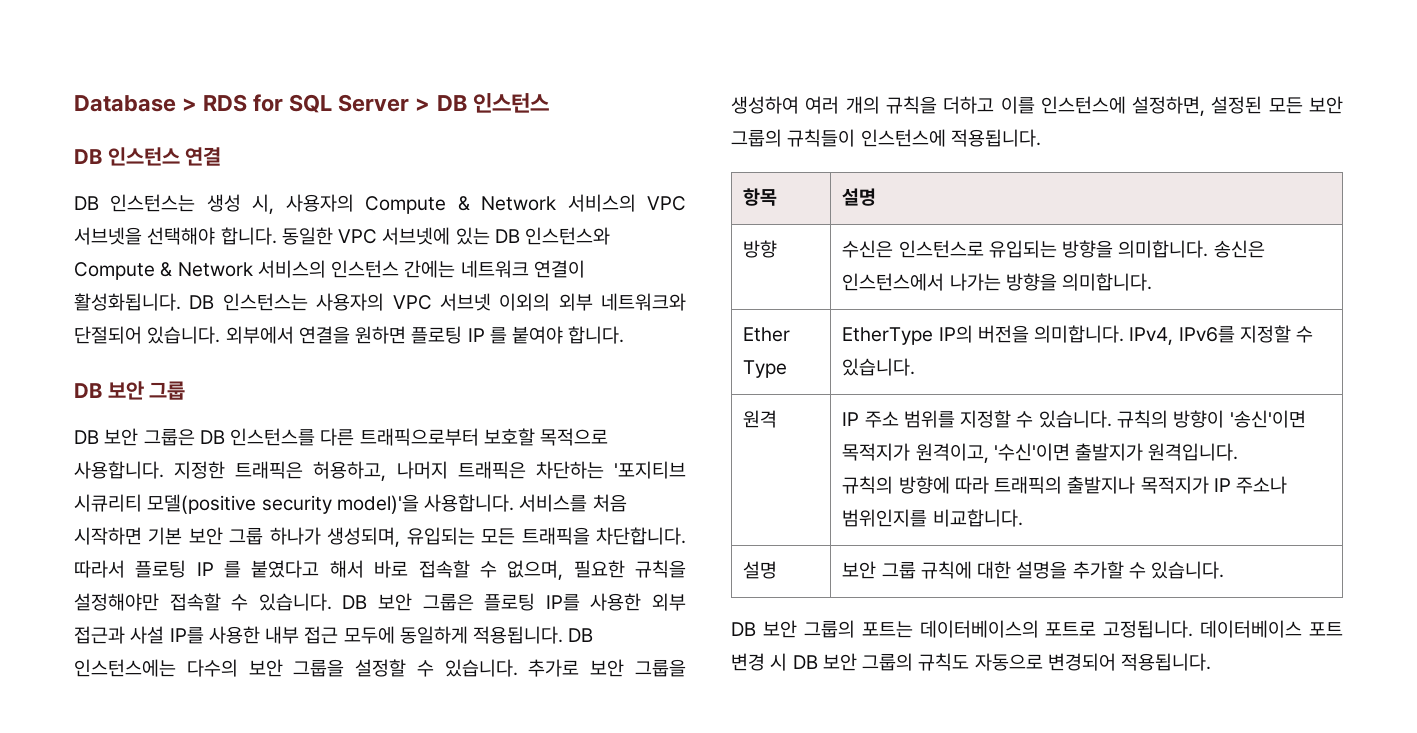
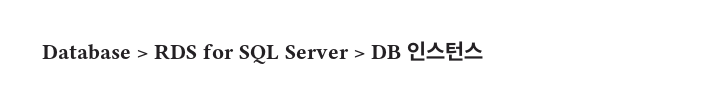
[74,147,222,166] [74,194,687,214] [74,227,611,245] [74,260,585,280] [74,293,686,311] [74,326,625,344] [74,381,186,400] [74,428,609,446] [74,461,686,481] [74,494,627,514] [74,527,687,547] [74,560,687,580] [74,593,687,611] [74,626,594,644] [74,659,686,677] [731,96,1343,116] [731,129,1041,147] [743,188,778,206] [842,188,877,206] [743,240,778,258] [842,240,1265,258] [842,273,1153,291] [743,327,791,342] [743,360,788,378] [842,325,1314,345] [842,358,916,376] [743,410,778,428] [842,410,1306,428] [842,443,1239,463] [842,476,1288,494] [842,509,1023,527] [743,561,778,579] [842,561,1225,579] [731,620,1343,638] [731,653,1212,671] // DB 인스턴스 연결 // DB 인스턴스는 생성 시, 사용자의 Compute & Network 서비스의 VPC 서브넷을 선택해야 합니다. 동일한 VPC 서브넷에 있는 DB 인스턴스와 Compute & Network 서비스의 인스턴스 간에는 네트워크 연결이 활성화됩니다. DB 인스턴스는 사용자의 VPC 서브넷 이외의 외부 네트워크와 단절되어 있습니다. 외부에서 연결을 원하면 플로팅 IP 를 붙여야 합니다. // DB 보안 그룹 // DB 보안 그룹은 DB 인스턴스를 다른 트래픽으로부터 보호할 목적으로 사용합니다. 지정한 트래픽은 허용하고, 나머지 트래픽은 차단하는 '포지티브 시큐리티 모델(positive security model)'을 사용합니다. 서비스를 처음 시작하면 기본 보안 그룹 하나가 생성되며, 유입되는 모든 트래픽을 차단합니다. 따라서 플로팅 IP 를 붙였다고 해서 바로 접속할 수 없으며, 필요한 규칙을 설정해야만 접속할 수 있습니다. DB 보안 그룹은 플로팅 IP를 사용한 외부 접근과 사설 IP를 사용한 내부 접근 모두에 동일하게 적용됩니다. DB 인스턴스에는 다수의 보안 그룹을 설정할 수 있습니다. 추가로 보안 그룹을 생성하여 여러 개의 규칙을 더하고 이를 인스턴스에 설정하면, 설정된 모든 보안 그룹의 규칙들이 인스턴스에 적용됩니다. // 항목 | 설명 // 방향 | 수신은 인스턴스로 유입되는 방향을 의미합니다. 송신은 인스턴스에서 나가는 방향을 의미합니다. // Ether Type | EtherType IP의 버전을 의미합니다. IPv4, IPv6를 지정할 수 있습니다. // 원격 | IP 주소 범위를 지정할 수 있습니다. 규칙의 방향이 '송신'이면 목적지가 원격이고, '수신'이면 출발지가 원격입니다. // 규칙의 방향에 따라 트래픽의 출발지나 목적지가 IP 주소나 범위인지를 비교합니다. // 설명 | 보안 그룹 규칙에 대한 설명을 추가할 수 있습니다. // DB 보안 그룹의 포트는 데이터베이스의 포트로 고정됩니다. 데이터베이스 포트 변경 시 DB 보안 그룹의 규칙도 자동으로 변경되어 적용됩니다. -> (483, 51) none

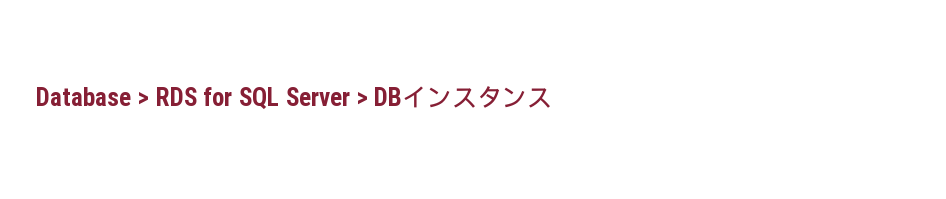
[407,41,483,61] 인스턴스 -> [402,86,553,108] インスタンス

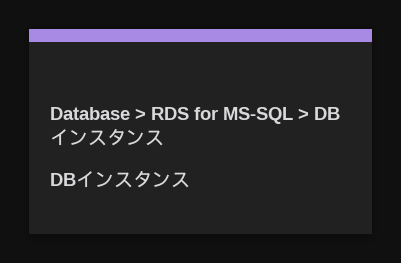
[239,87,350,110] SQL Server -> [223,107,293,124] MS-SQL
(553, 98) none -> [50,170,190,188] // DBインスタンス

